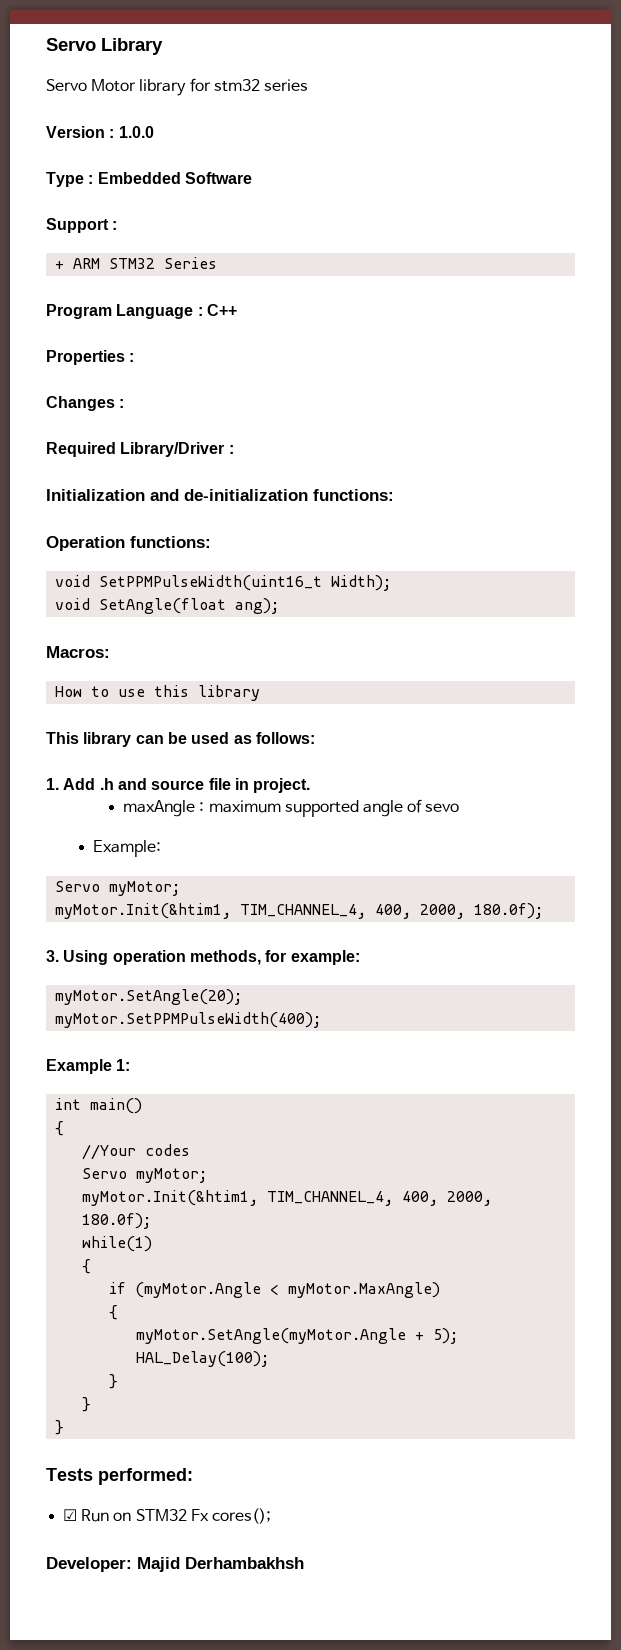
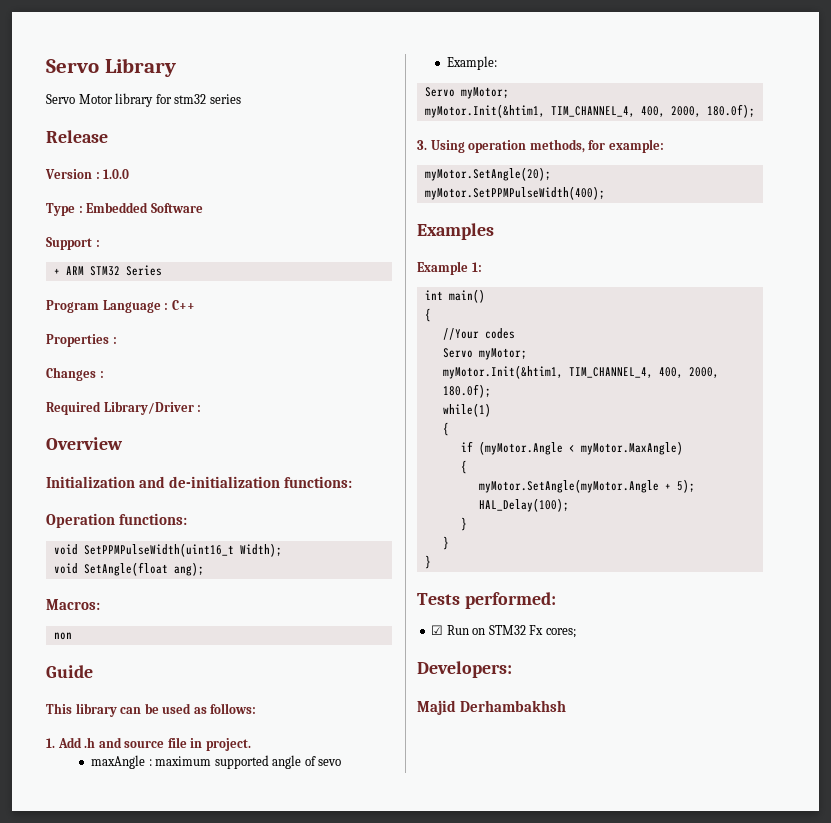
(308, 85) none -> [46,130,108,143] // Release
(234, 449) none -> [46,437,123,450] // Overview
[55,685,261,701] How to use this library -> [53,632,72,640] [46,665,93,678] non // Guide
(322, 1020) none -> [417,223,494,240] // Examples
[211,1508,271,1524] [46,1557,132,1572] cores(); // Developer: -> [545,628,576,638] [417,661,512,678] cores; // Developers: //

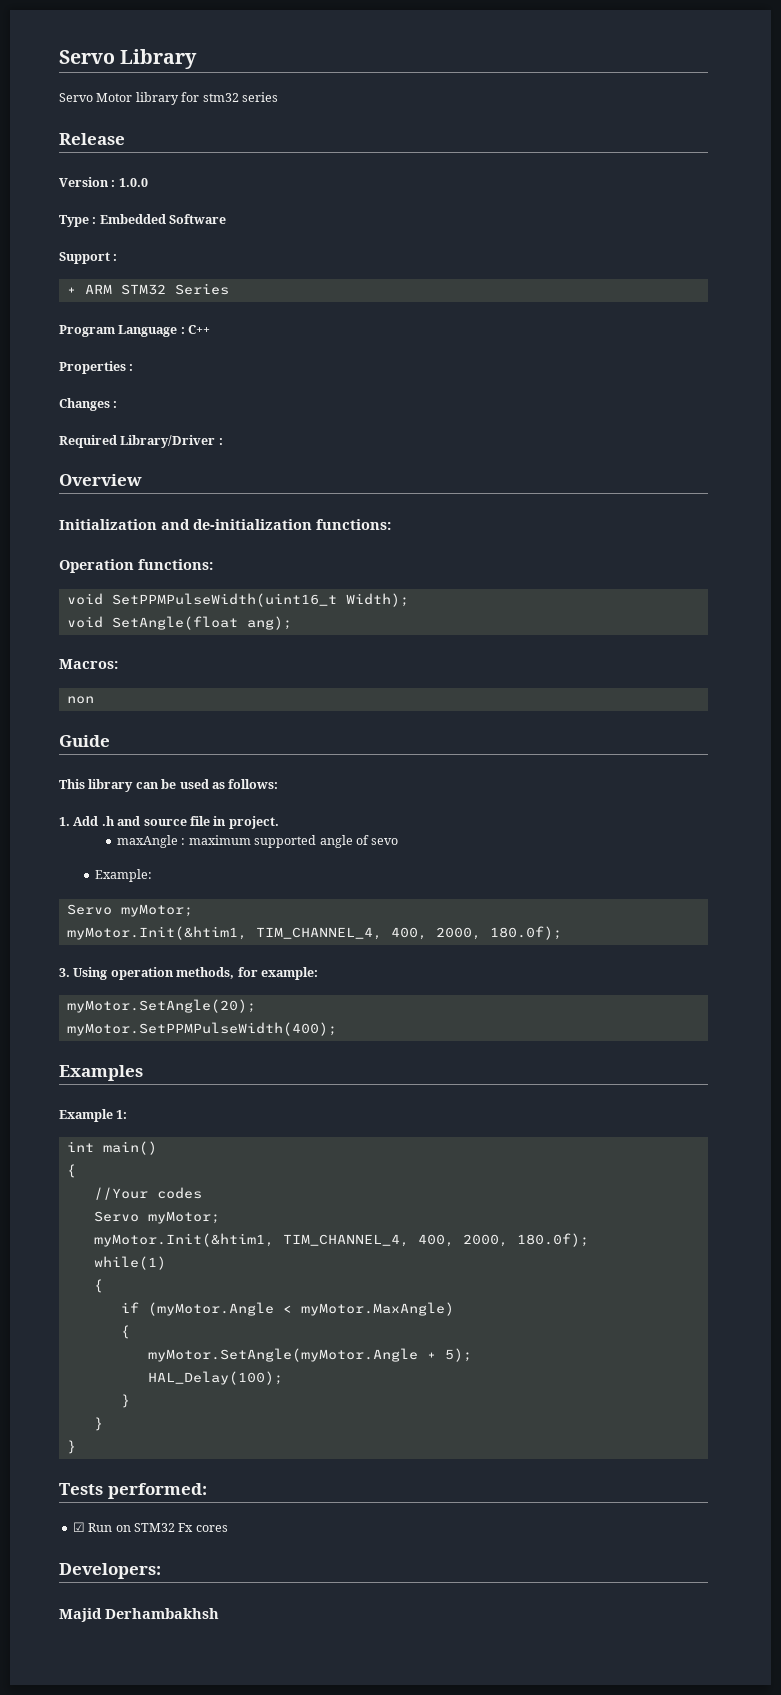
[545,628,576,638] cores; -> [195,1525,228,1532] cores

